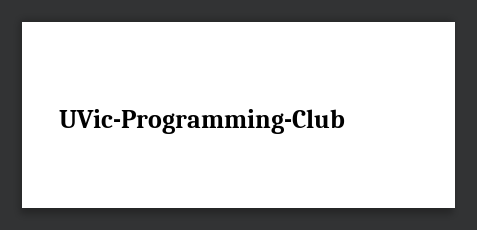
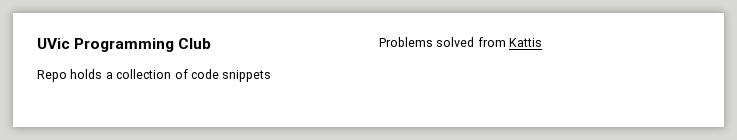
[59,109,345,134] UVic-Programming-Club -> [37,38,212,52] [37,69,272,82] [379,37,543,47] UVic Programming Club // Repo holds a collection of code snippets // Problems solved from Kattis

